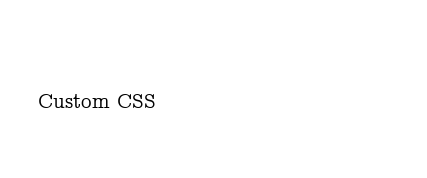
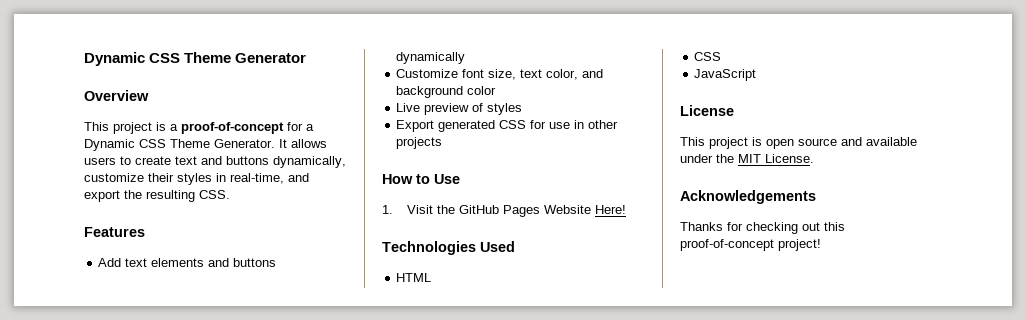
[38,94,156,108] Custom CSS -> [84,52,307,66] [84,90,149,101] [84,122,314,134] [84,139,327,151] [84,156,346,168] [84,173,309,185] [84,190,230,202] [84,227,145,237] [98,258,277,267] [396,52,466,64] [396,69,604,80] [396,86,497,98] [396,103,523,115] [396,120,619,132] [396,137,443,149] [382,174,460,184] [382,205,627,217] [382,241,515,255] [396,273,432,282] [694,52,722,61] [694,69,757,81] [680,105,734,116] [680,137,917,149] [680,154,814,163] [680,190,816,204] [680,222,845,234] [680,239,821,251] Dynamic CSS Theme Generator // Overview // This project is a proof-of-concept for a Dynamic CSS Theme Generator. It allows users to create text and buttons dynamically, customize their styles in real-time, and export the resulting CSS. // Features // Add text elements and buttons dynamically // Customize font size, text color, and background color // Live preview of styles // Export generated CSS for use in other projects // How to Use // 1. Visit the GitHub Pages Website Here! // Technologies Used // HTML // CSS // JavaScript // License // This project is open source and available under the MIT License. // Acknowledgements // Thanks for checking out this proof-of-concept project!

